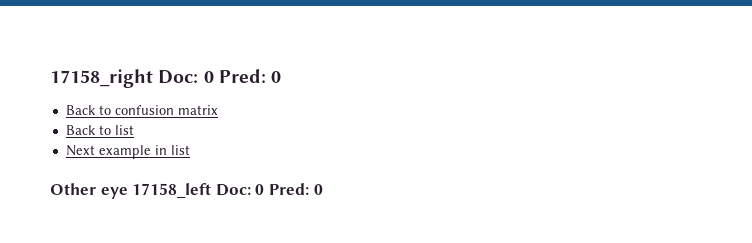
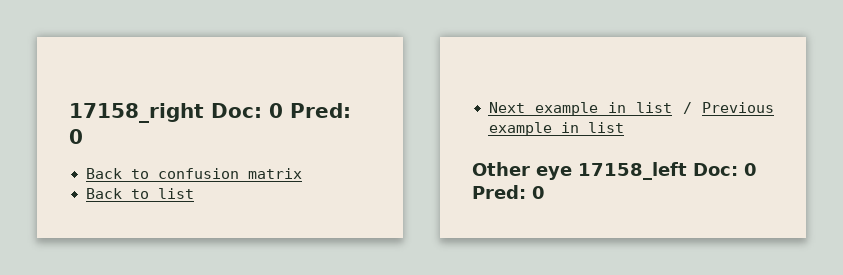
(190, 150) none -> [682,102,774,114] [488,122,624,136] / Previous example in list

